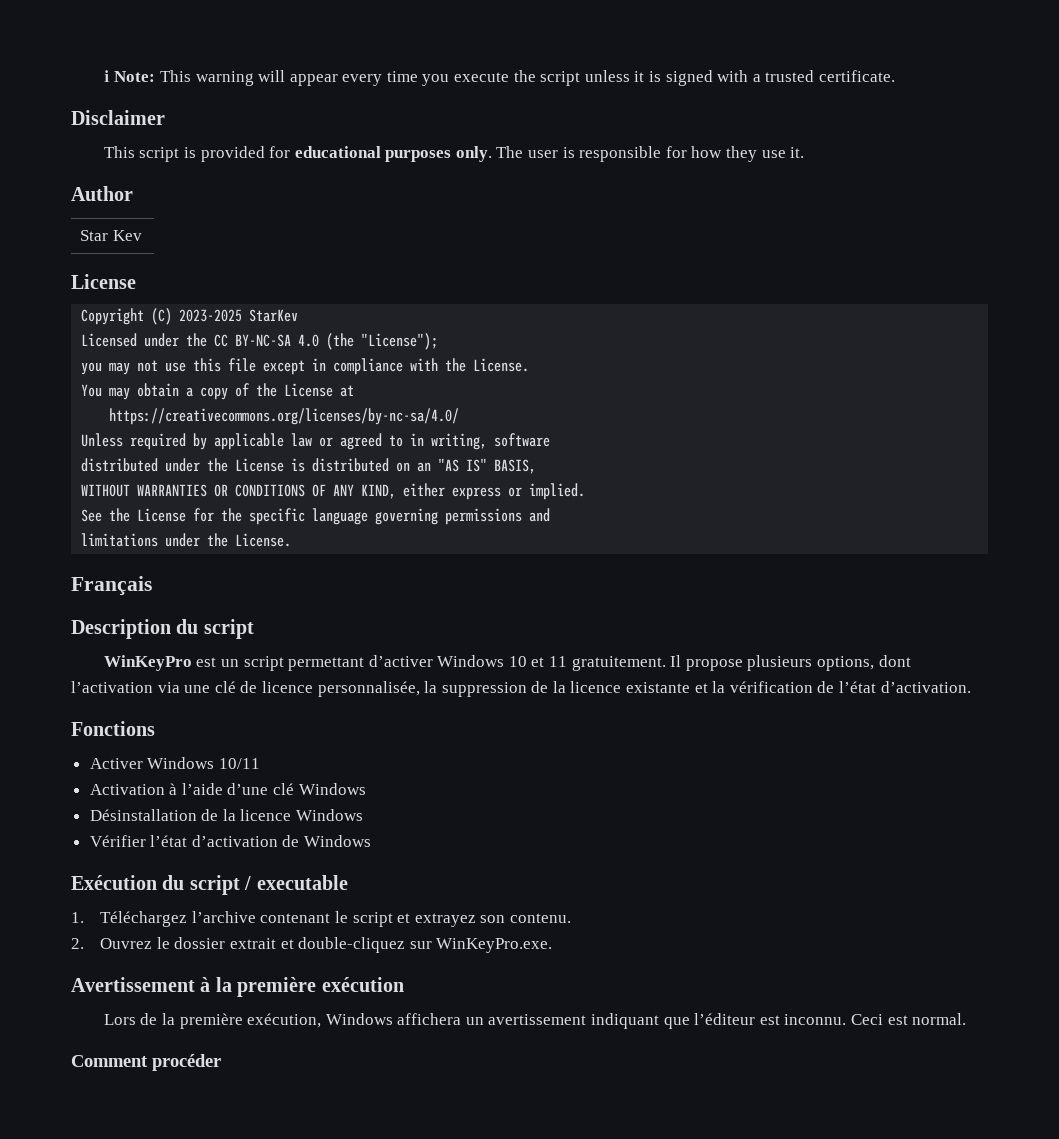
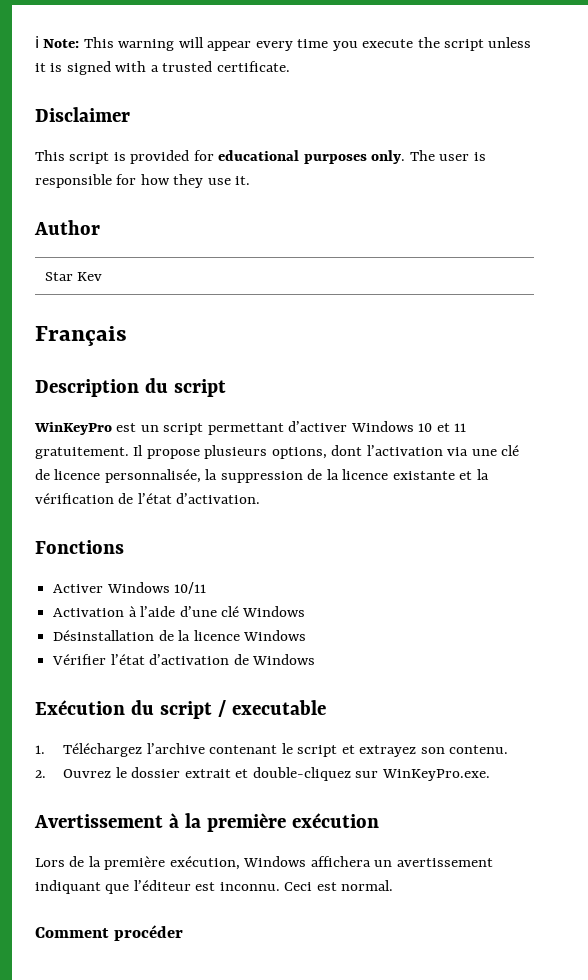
[71,274,136,289] [81,308,299,325] [81,333,439,350] [81,358,530,375] [81,383,355,400] [109,408,460,425] [81,433,551,450] [81,458,537,474] [81,483,586,500] [81,508,551,525] [81,533,292,547] // License // Copyright (C) 2023-2025 StarKev // Licensed under the CC BY-NC-SA 4.0 (the "License"); // you may not use this file except in compliance with the License. // You may obtain a copy of the License at // https://creativecommons.org/licenses/by-nc-sa/4.0/ // Unless required by applicable law or agreed to in writing, software // distributed under the License is distributed on an "AS IS" BASIS, // WITHOUT WARRANTIES OR CONDITIONS OF ANY KIND, either express or implied. // See the License for the specific language governing permissions and // limitations under the License. -> (103, 276) none

